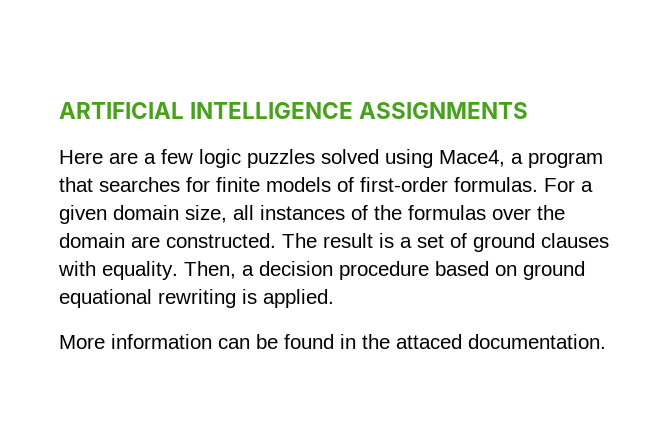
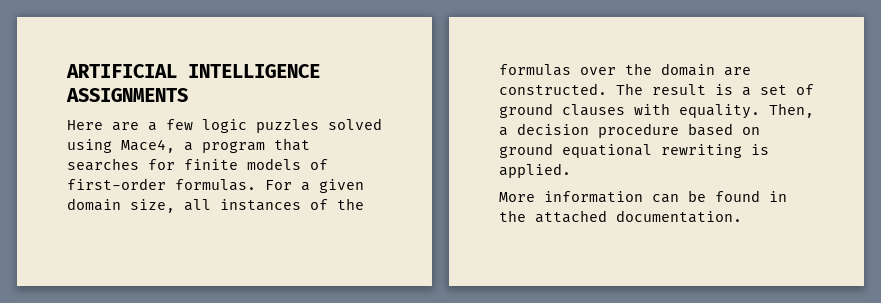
[396,334,462,349] attaced -> [535,210,607,223] attached

